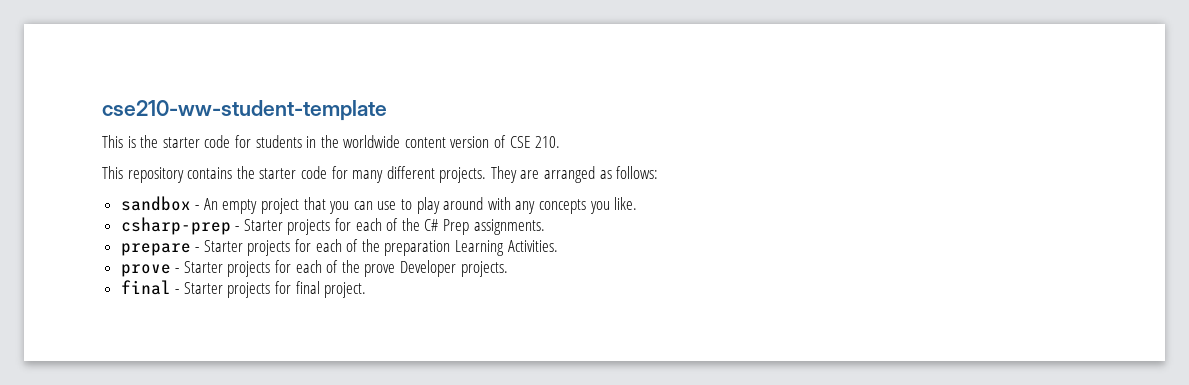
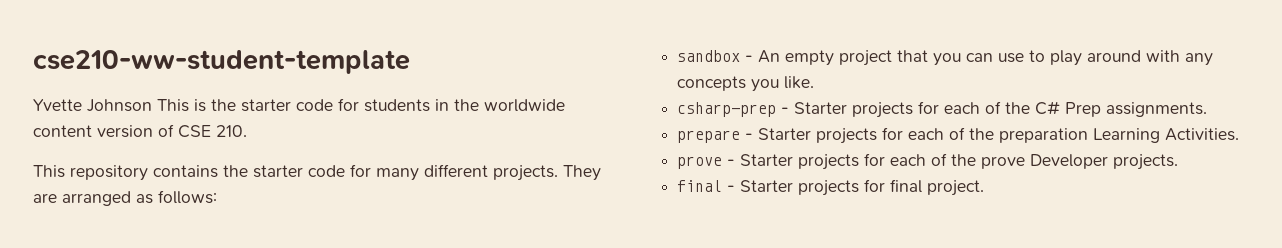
(387, 110) none -> [33,99,152,112] Yvette Johnson

